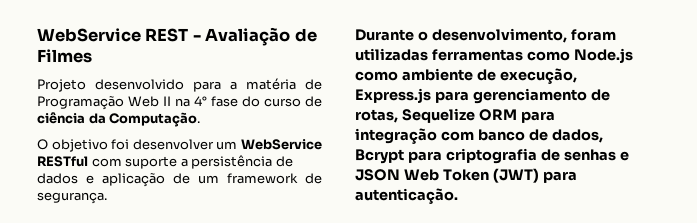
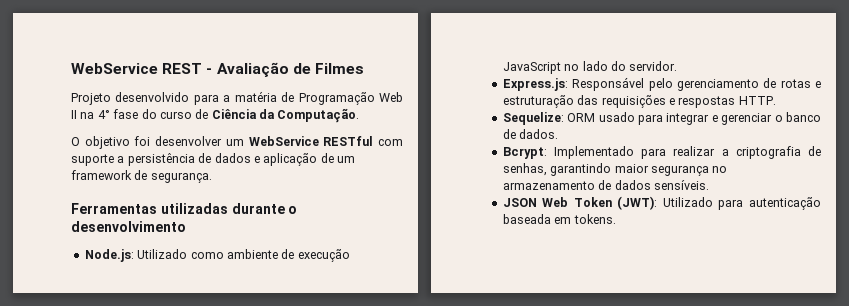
[37,112,85,124] ciência -> [211,109,257,119] Ciência
[355,28,616,43] [355,48,633,63] [355,68,577,84] [355,88,610,104] [355,108,555,123] [355,128,603,144] [355,148,629,164] [355,168,577,183] [355,188,458,204] Durante o desenvolvimento, foram utilizadas ferramentas como Node.js como ambiente de execução, Express.js para gerenciamento de rotas, Sequelize ORM para integração com banco de dados, Bcrypt para criptografia de senhas e JSON Web Token (JWT) para autenticação. -> [71,203,298,214] [71,221,186,232] [84,249,350,262] [502,61,678,74] [502,77,821,91] [502,95,776,108] [502,112,821,125] [502,129,559,139] [502,146,821,159] [502,163,728,176] [502,180,709,190] [502,196,821,210] [502,214,616,224] Ferramentas utilizadas durante o desenvolvimento // Node.js: Utilizado como ambiente de execução JavaScript no lado do servidor. // Express.js: Responsável pelo gerenciamento de rotas e estruturação das requisições e respostas HTTP. // Sequelize: ORM usado para integrar e gerenciar o banco de dados. // Bcrypt: Implementado para realizar a criptografia de senhas, garantindo maior segurança no armazenamento de dados sensíveis. // JSON Web Token (JWT): Utilizado para autenticação baseada em tokens.

